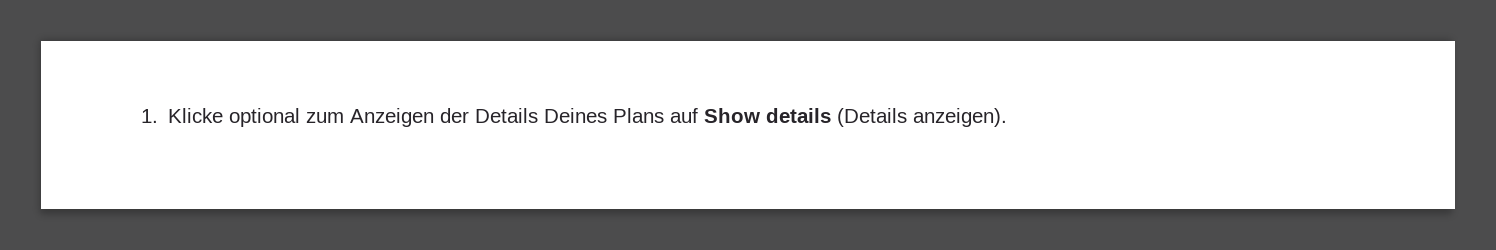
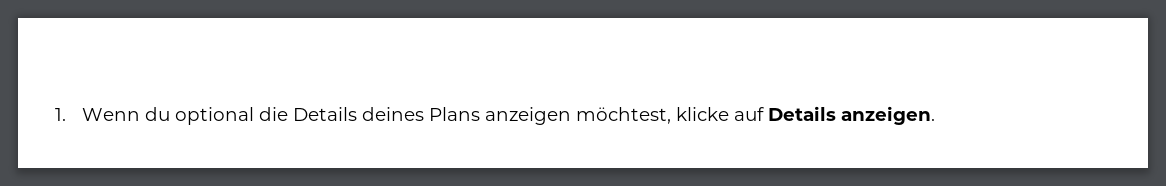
[168,108,1008,127] Klicke optional zum Anzeigen der Details Deines Plans auf Show details (Details anzeigen). -> [82,106,936,125] Wenn du optional die Details deines Plans anzeigen möchtest, klicke auf Details anzeigen.

